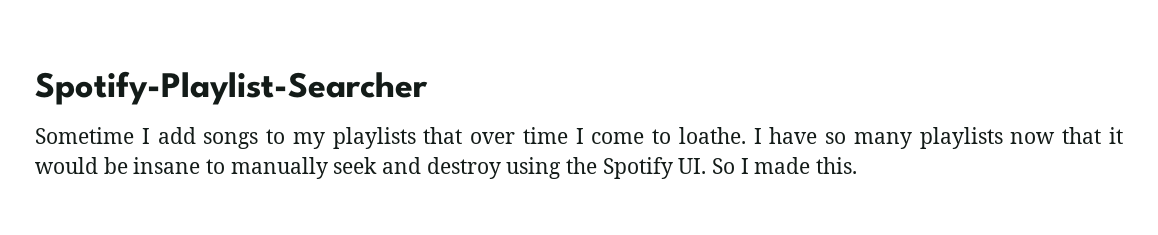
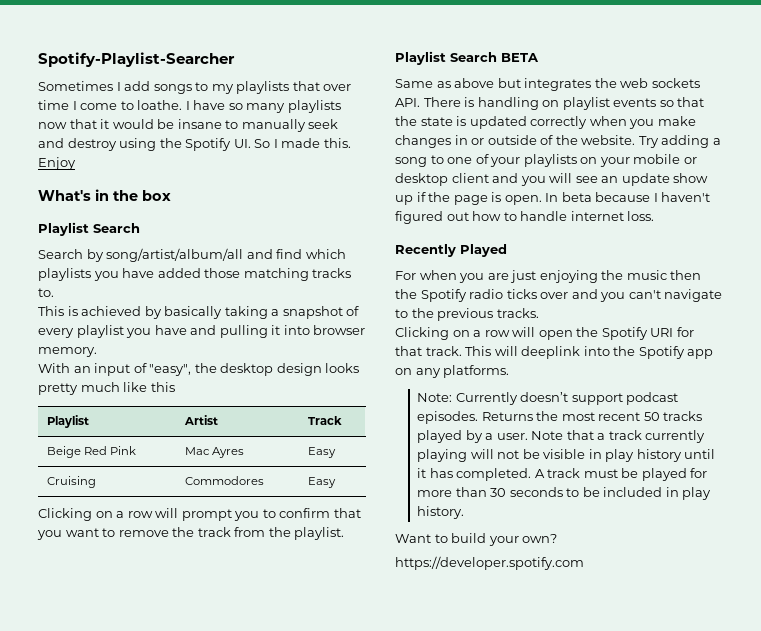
[35,127,134,144] Sometime -> [38,81,113,91] Sometimes
(858, 165) none -> [38,157,76,170] [38,189,171,201] [38,222,140,236] [38,248,346,262] [38,268,352,281] [38,288,54,297] [38,306,360,319] [38,325,366,338] [38,347,97,357] [38,363,360,376] [38,382,175,395] [46,415,89,428] [183,415,218,425] [307,416,342,425] [46,446,136,458] [184,447,244,458] [307,447,336,458] [46,476,96,488] [184,476,264,485] [307,477,336,488] [38,508,361,521] [37,527,345,540] [395,51,539,65] [395,78,700,91] [395,97,705,110] [395,116,696,129] [395,135,721,148] [395,154,697,167] [395,173,709,186] [395,192,711,205] [395,211,655,224] [395,244,507,257] [395,270,702,283] [395,289,723,302] [395,308,539,321] [395,327,694,340] [395,346,714,359] [395,365,510,378] [417,392,679,405] [417,411,703,424] [417,430,706,443] [417,449,716,462] [417,468,708,481] [417,487,712,500] [417,506,465,519] [395,533,558,546] [395,556,584,570] Enjoy // What's in the box // Playlist Search // Search by song/artist/album/all and find which playlists you have added those matching tracks to. // This is achieved by basically taking a snapshot of every playlist you have and pulling it into browser memory. // With an input of "easy", the desktop design looks pretty much like this // Playlist | Artist | Track // Beige Red Pink | Mac Ayres | Easy // Cruising | Commodores | Easy // Clicking on a row will prompt you to confirm that you want to remove the track from the playlist. // Playlist Search BETA // Same as above but integrates the web sockets API. There is handling on playlist events so that the state is updated correctly when you make changes in or outside of the website. Try adding a song to one of your playlists on your mobile or desktop client and you will see an update show up if the page is open. In beta because I haven't figured out how to handle internet loss. // Recently Played // For when you are just enjoying the music then the Spotify radio ticks over and you can't navigate to the previous tracks. // Clicking on a row will open the Spotify URI for that track. This will deeplink into the Spotify app on any platforms. // Note: Currently doesn’t support podcast episodes. Returns the most recent 50 tracks played by a user. Note that a track currently playing will not be visible in play history until it has completed. A track must be played for more than 30 seconds to be included in play history. // Want to build your own? // https://developer.spotify.com

